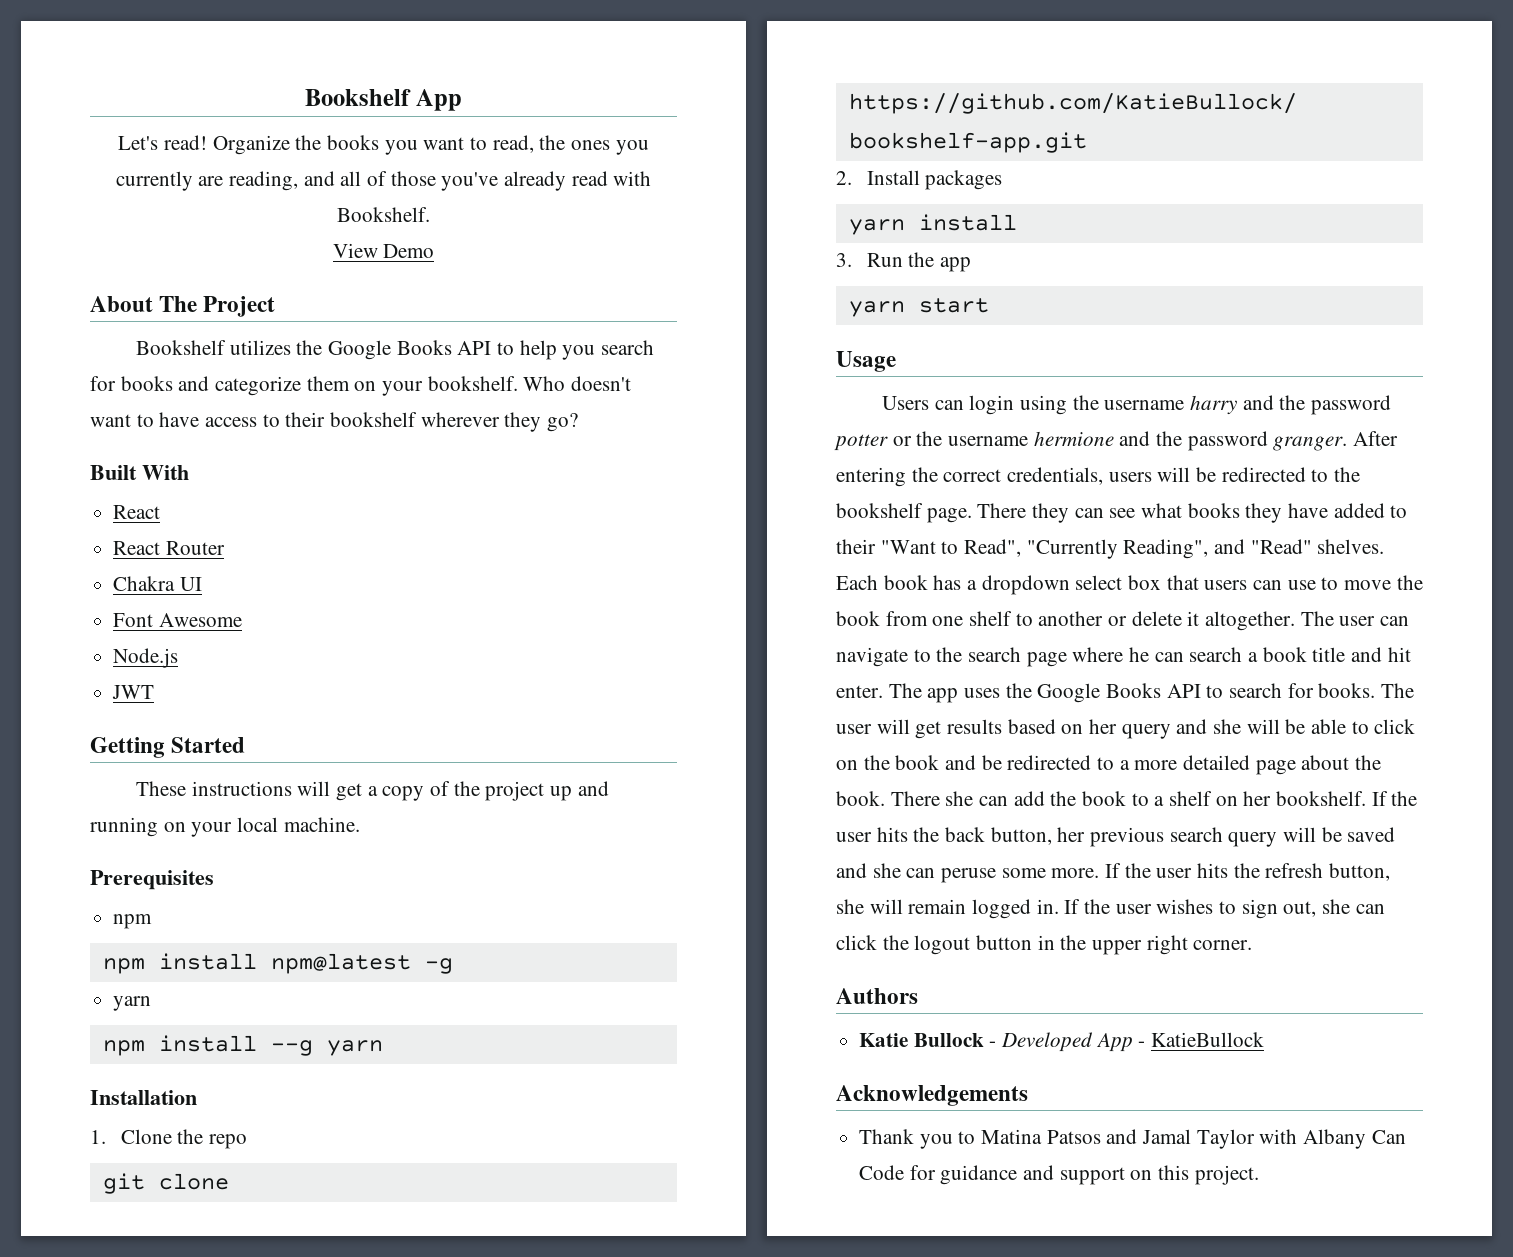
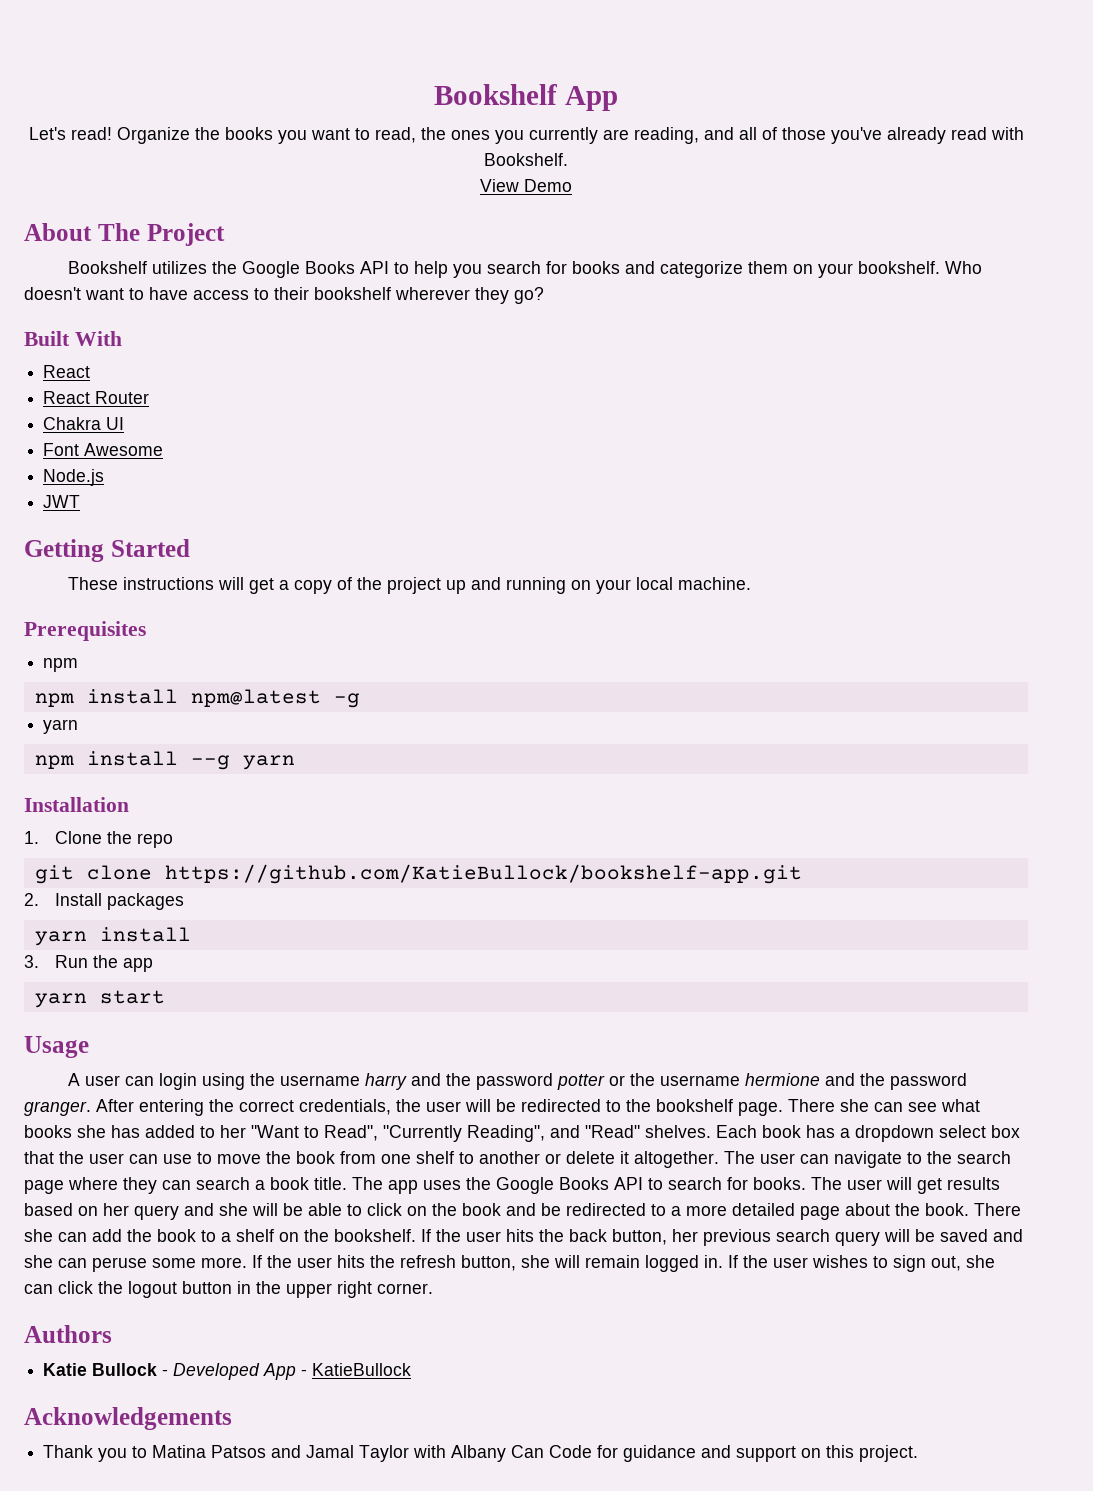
[882,396,930,410] Users -> [68,1073,121,1086] A user
[1108,472,1152,482] users -> [396,1099,461,1112] the user
[1032,503,1070,523] they -> [840,1099,869,1112] she
[1245,503,1329,523] they have -> [77,1125,140,1138] she has
[836,539,876,554] their -> [220,1125,246,1138] her
[1204,580,1248,590] users -> [59,1151,124,1164] the user
[1129,647,1150,662] he -> [123,1177,157,1194] they
[1312,647,1411,662] [836,685,883,698] title and hit enter. -> [314,1177,347,1190] title.
[1243,791,1272,806] her -> [304,1229,329,1242] the

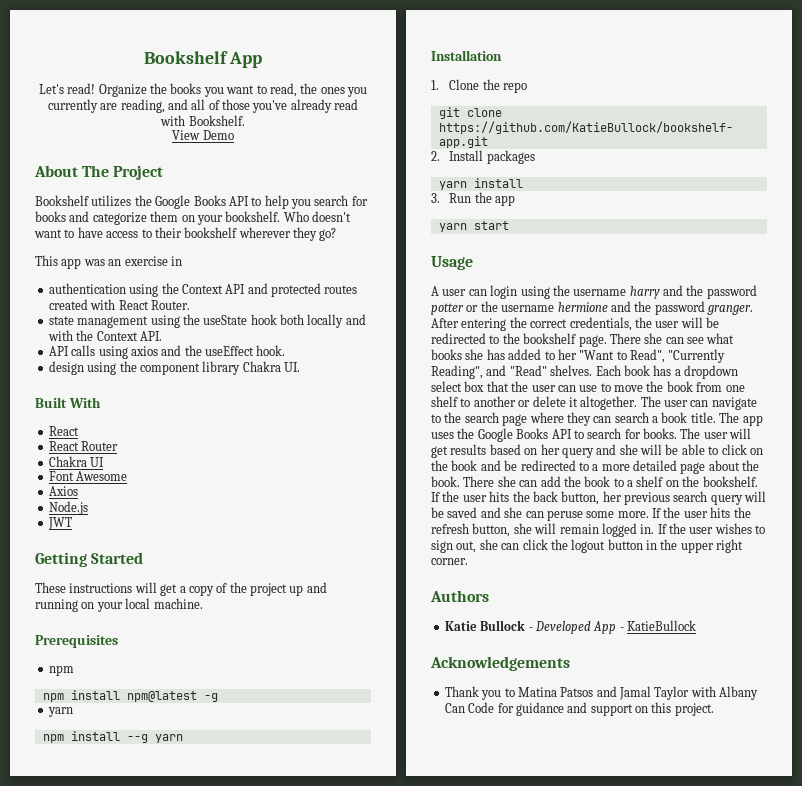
(544, 295) none -> [35,255,182,269] [48,283,358,297] [48,299,190,310] [48,314,366,328] [47,330,162,341] [48,345,286,359] [48,361,300,375] // This app was an exercise in // authentication using the Context API and protected routes created with React Router. // state management using the useState hook both locally and with the Context API. // API calls using axios and the useEffect hook. // design using the component library Chakra UI.
(164, 449) none -> [48,486,78,496] // Axios

